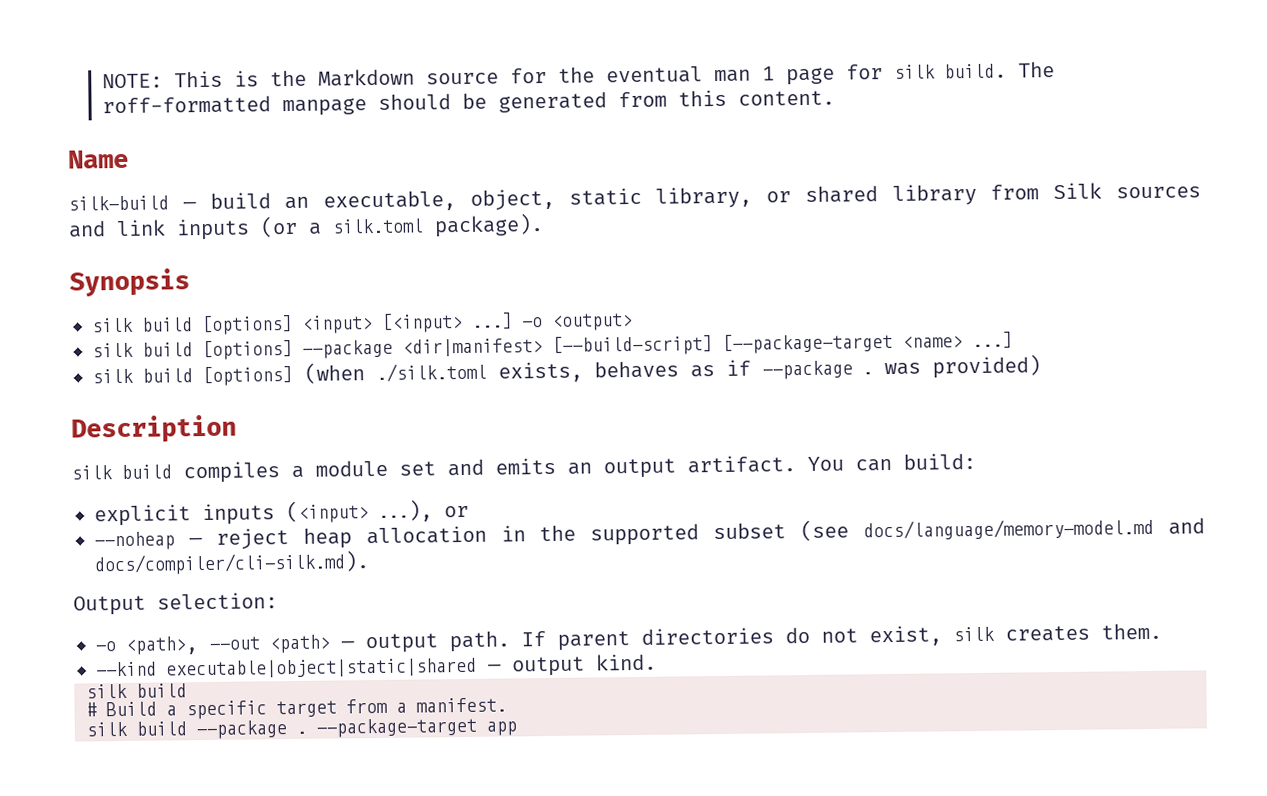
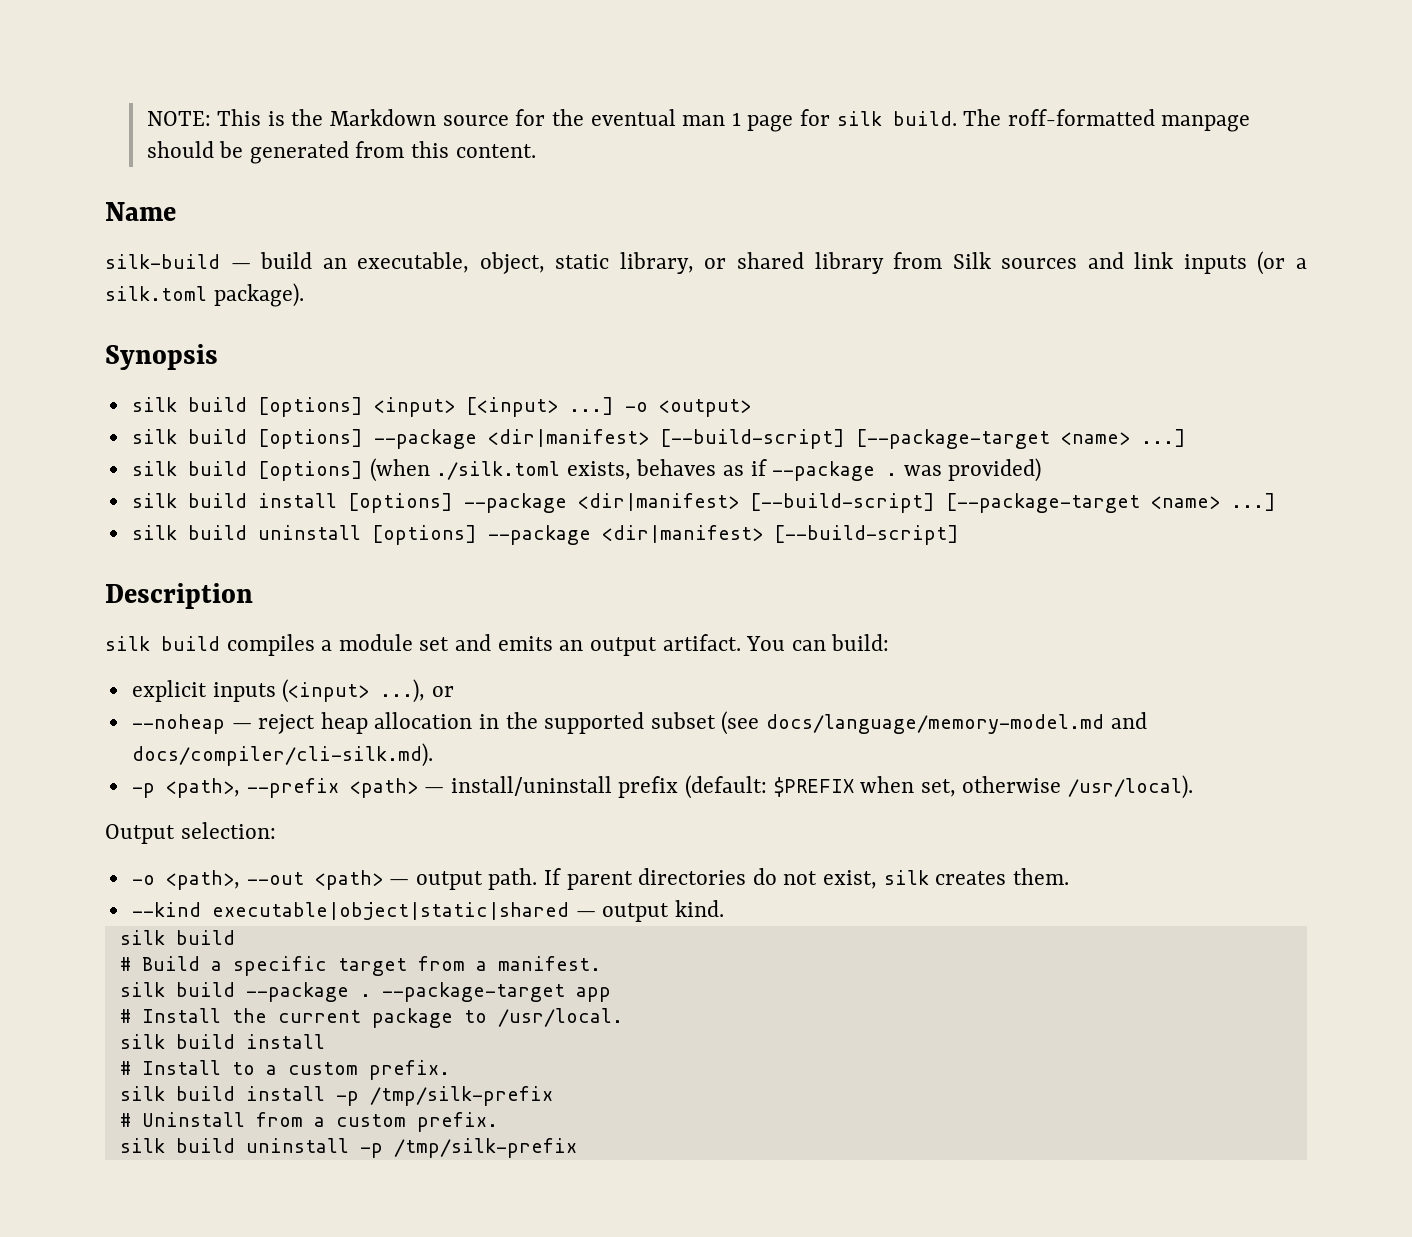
(1041, 366) none -> [131,493,1276,513] [131,525,959,545] // silk build install [options] --package <dir|manifest> [--build-script] [--package-target <name> ...] // silk build uninstall [options] --package <dir|manifest> [--build-script]
(370, 563) none -> [131,775,1194,799] // -p <path>, --prefix <path> — install/uninstall prefix (default: $PREFIX when set, otherwise /usr/local).
(517, 728) none -> [119,1008,623,1028] [119,1034,325,1049] [119,1060,450,1080] [119,1086,553,1106] [119,1112,498,1132] [119,1138,577,1158] // # Install the current package to /usr/local. // silk build install // # Install to a custom prefix. // silk build install -p /tmp/silk-prefix // # Uninstall from a custom prefix. // silk build uninstall -p /tmp/silk-prefix

